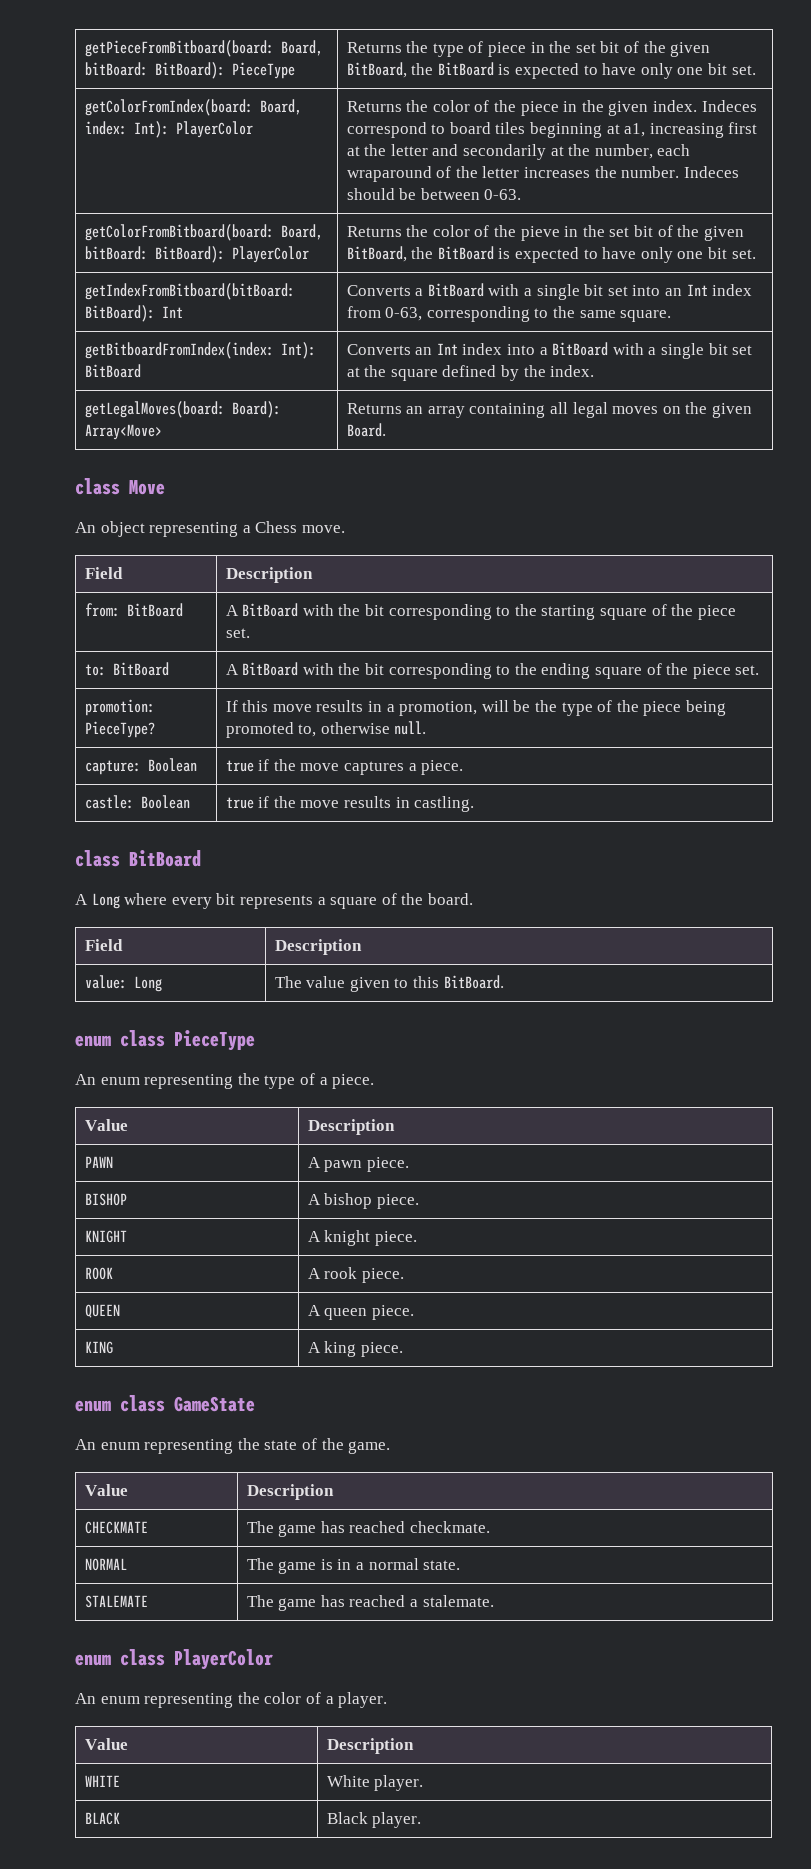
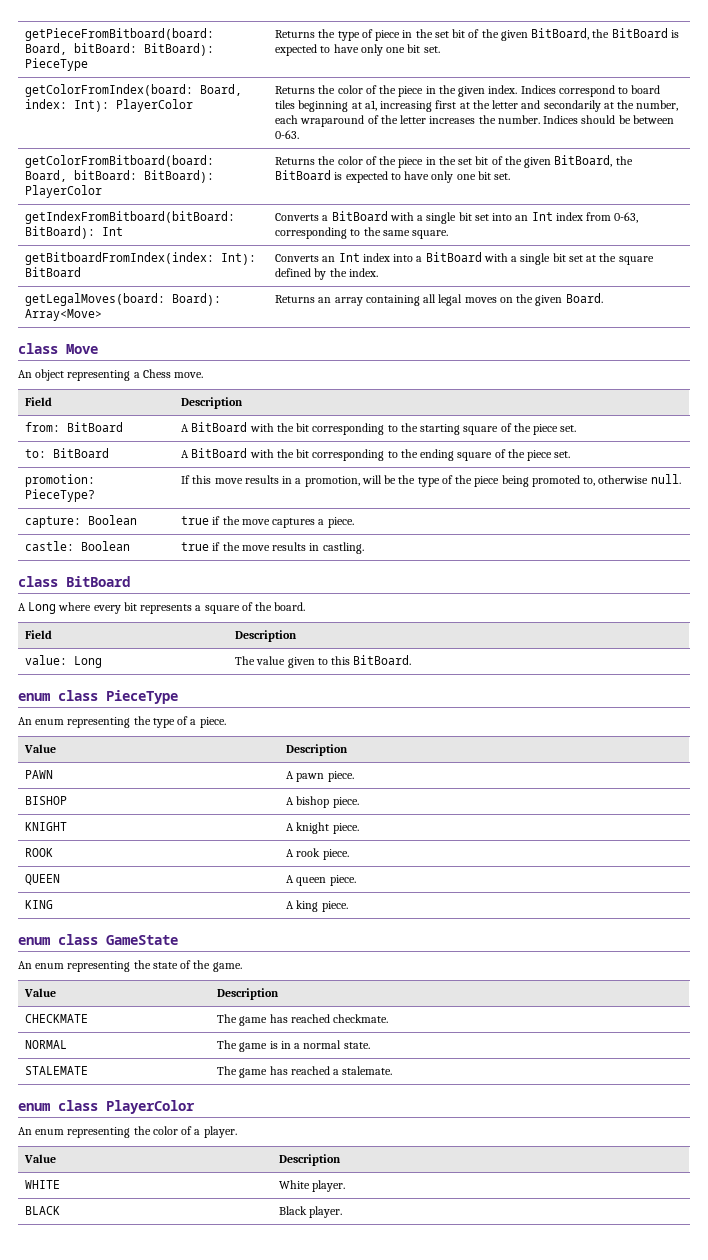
[701,100,757,112] Indeces -> [520,85,556,94] Indices
[683,166,739,178] Indeces -> [543,115,579,124] Indices
[520,226,560,241] pieve -> [398,157,424,168] piece

